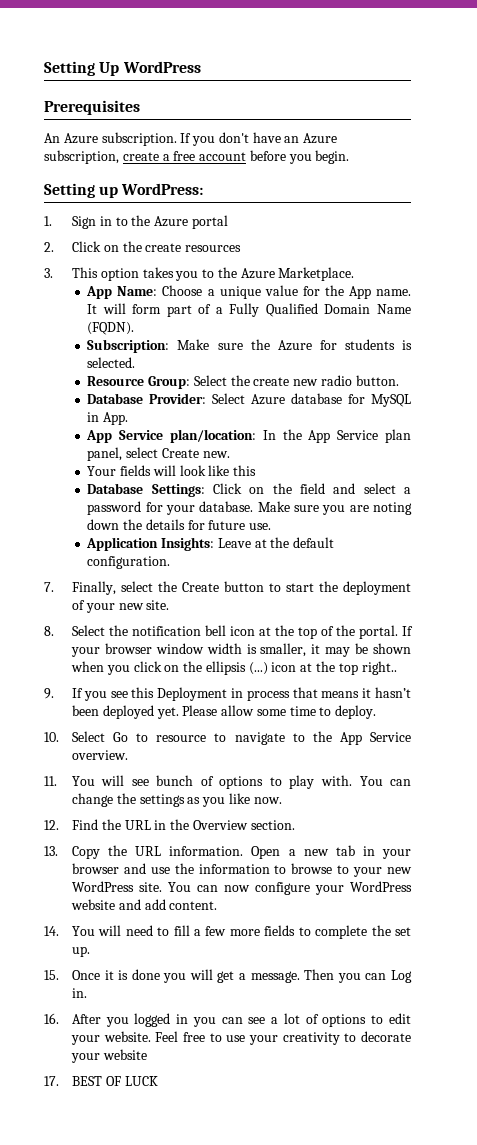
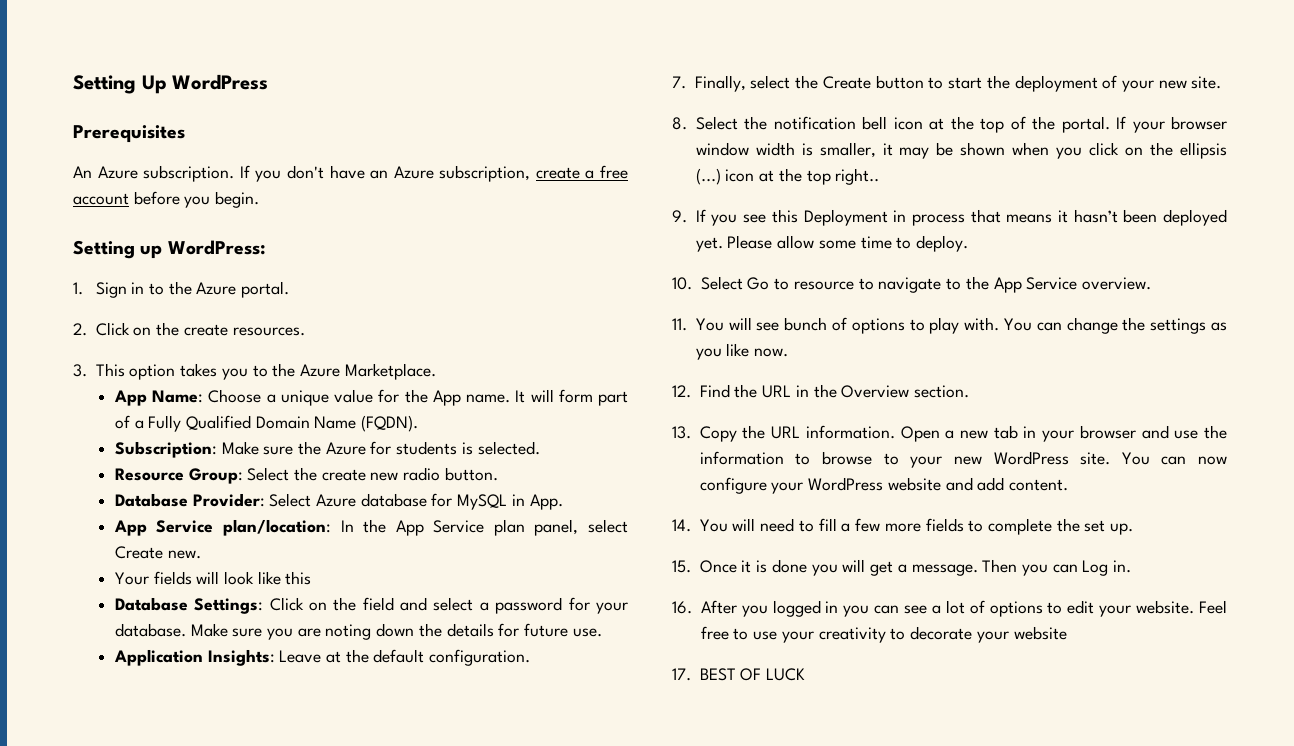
[191,215,228,229] portal -> [241,281,290,298] portal.
[185,245,242,252] resources -> [232,327,305,336] resources.

